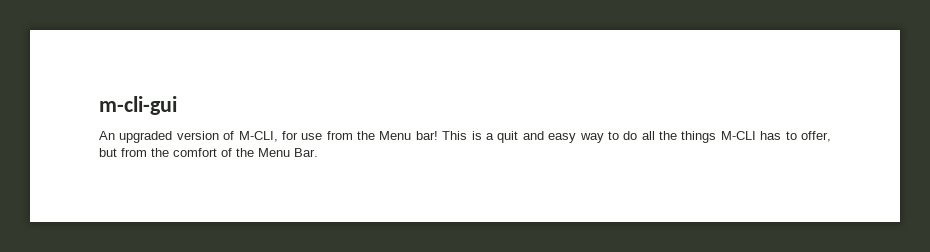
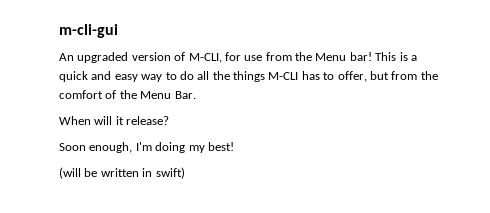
[497,131,519,143] quit -> [59,71,88,82] quick
(318, 152) none -> [59,116,170,125] [59,142,234,153] [59,167,185,179] // When will it release? // Soon enough, I'm doing my best! // (will be written in swift)

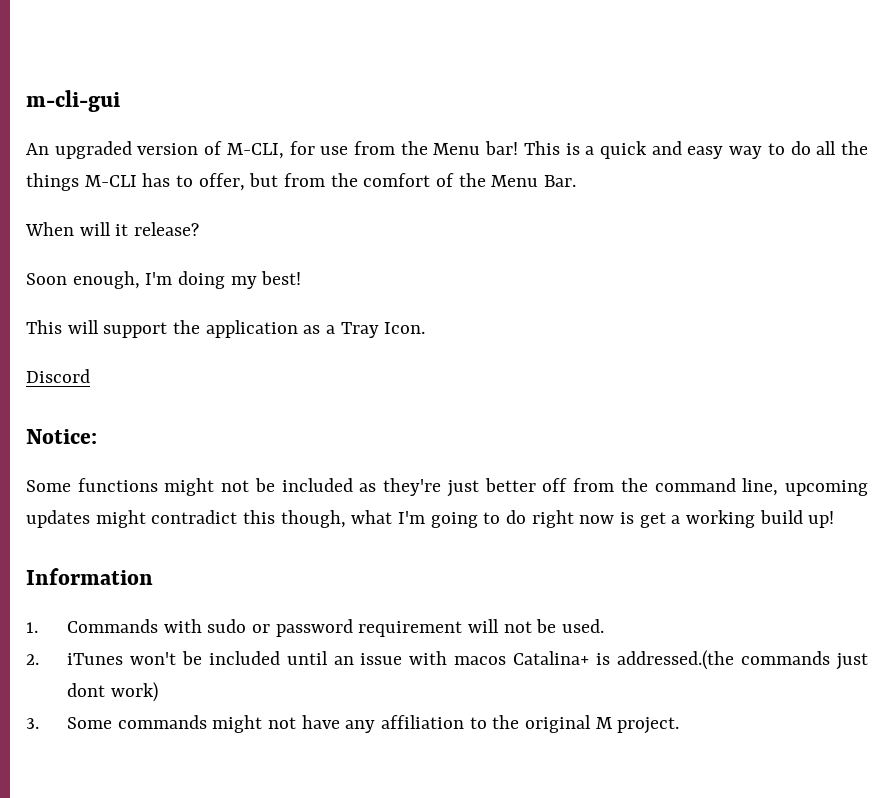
[59,167,185,179] (will be written in swift) -> [26,320,426,338] [26,369,90,383] [26,429,97,444] [26,478,869,497] [26,510,835,528] [26,568,153,585] [26,619,604,637] [26,650,869,670] [66,682,158,702] [26,715,680,734] This will support the application as a Tray Icon. // Discord // Notice: // Some functions might not be included as they're just better off from the command line, upcoming updates might contradict this though, what I'm going to do right now is get a working build up! // Information // 1. Commands with sudo or password requirement will not be used. // 2. iTunes won't be included until an issue with macos Catalina+ is addressed.(the commands just dont work) // 3. Some commands might not have any affiliation to the original M project.

